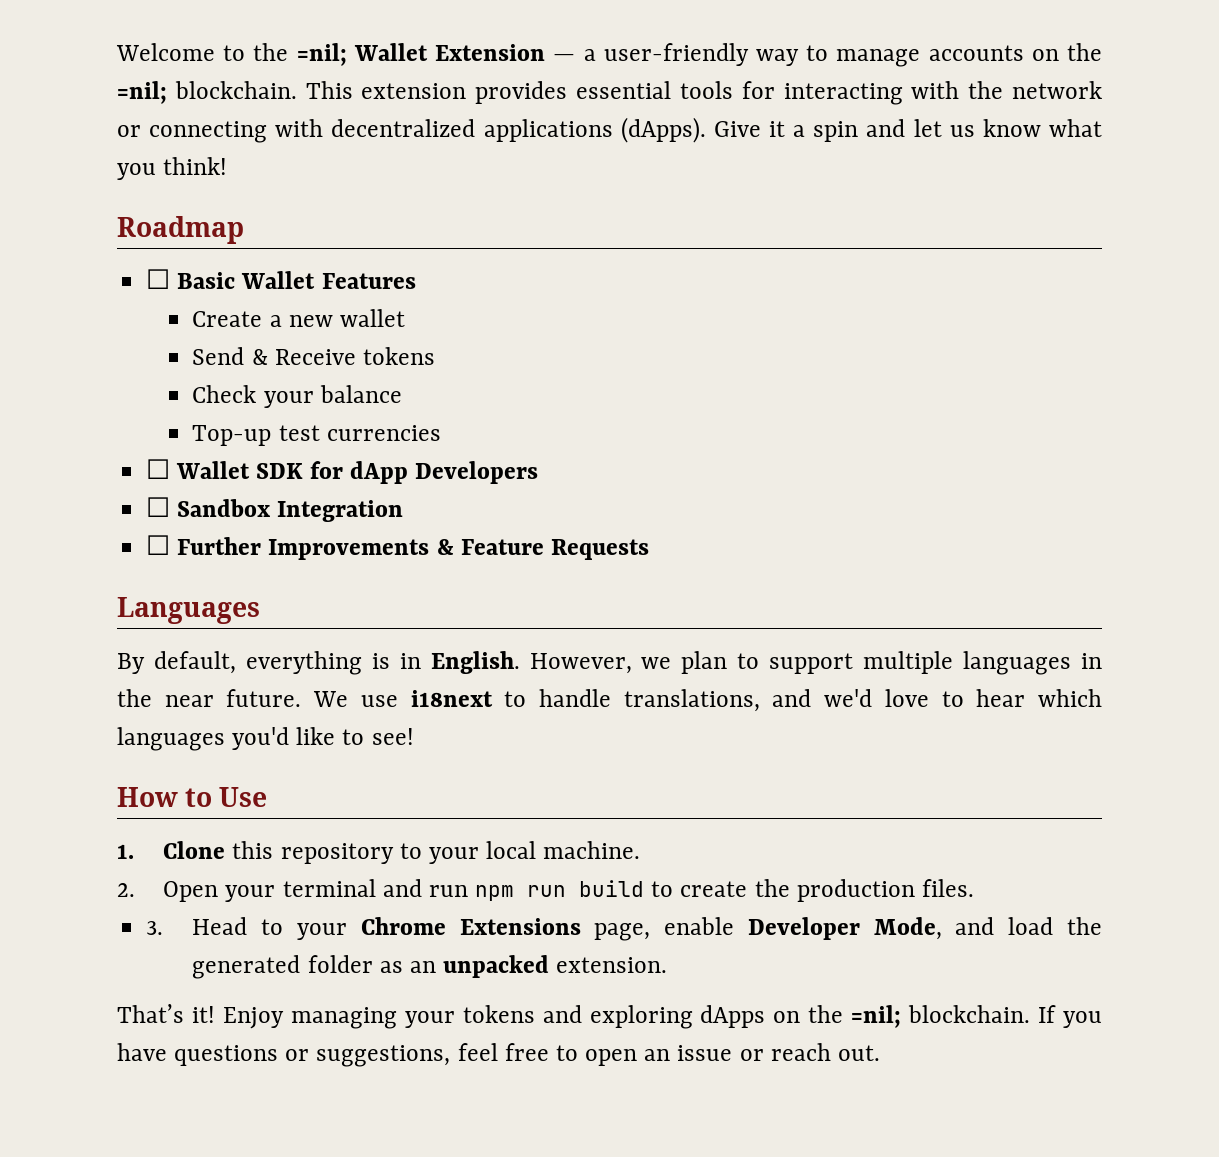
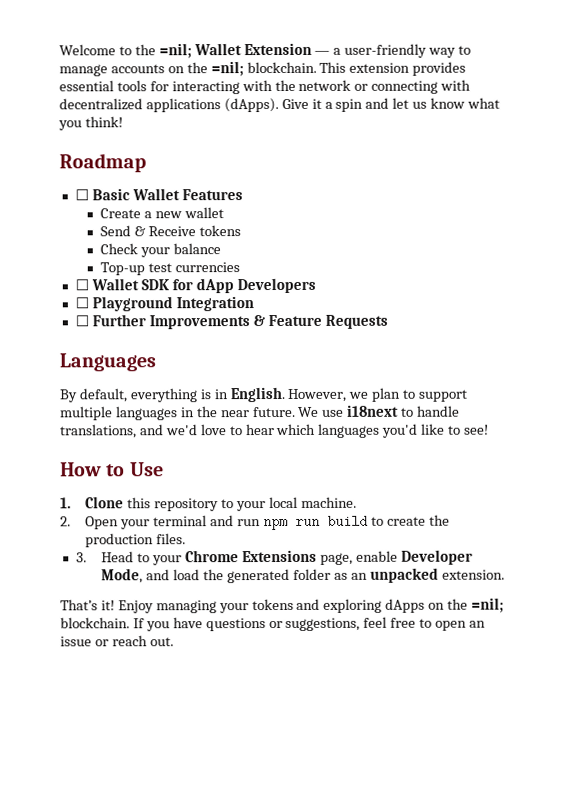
[177,499,271,517] Sandbox -> [91,296,173,312] Playground

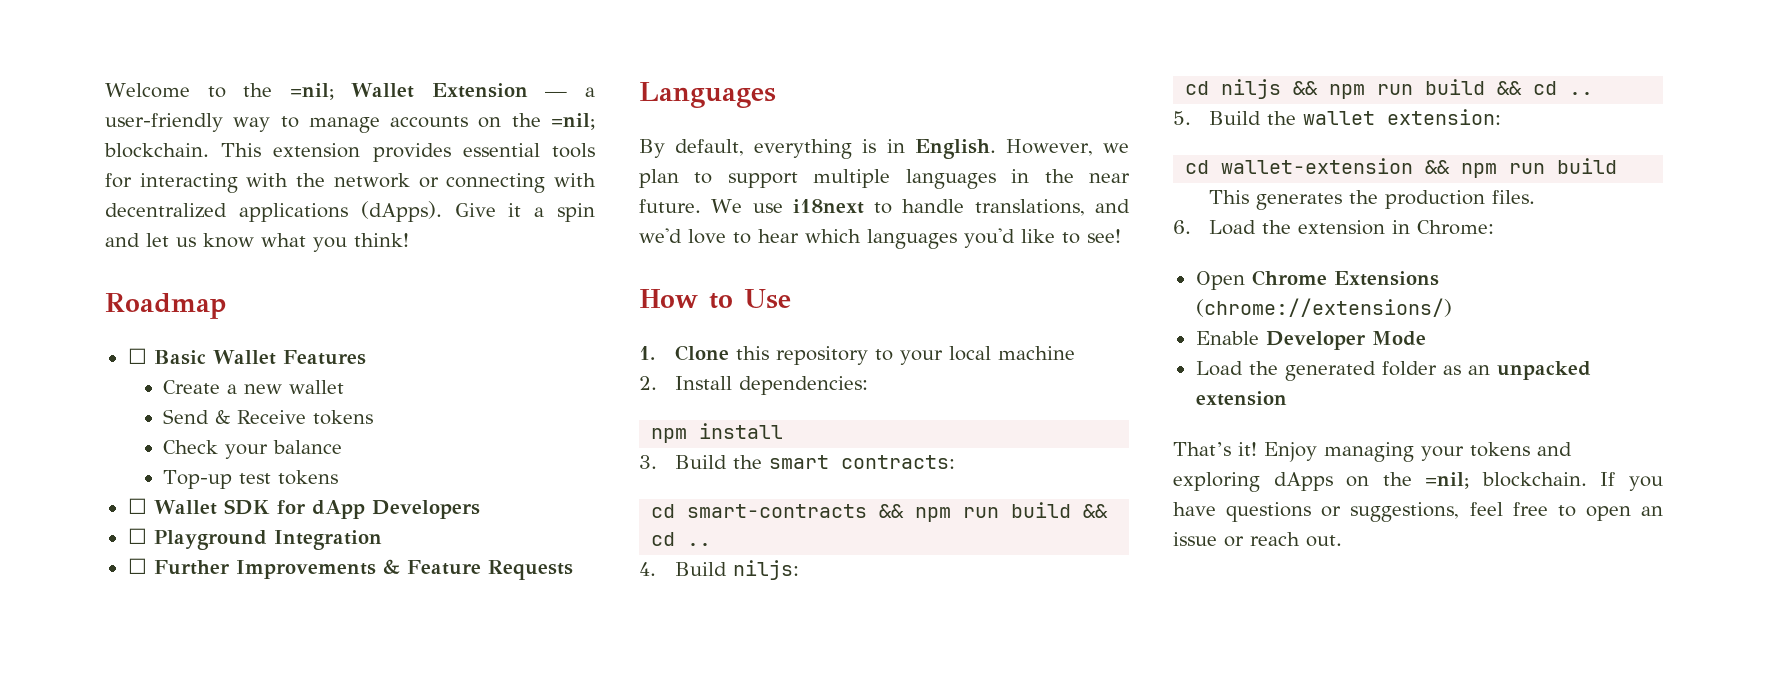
[175,262,241,273] currencies -> [278,470,339,485] tokens
[300,496,357,508] machine. -> [997,346,1075,360] machine
[85,514,450,531] [85,533,187,548] [75,549,473,566] [101,568,201,584] Open your terminal and run npm run build to create the production files. // 3. Head to your Chrome Extensions page, enable Developer Mode, and load -> [674,376,868,395] [651,423,784,443] [639,455,955,469] [651,502,1109,522] [651,532,712,546] [639,560,799,580] [1185,79,1594,99] [1173,109,1501,125] [1185,158,1618,178] [1208,190,1535,210] [1173,220,1494,235] [1195,270,1439,290] [1195,298,1452,317] [1195,331,1426,350] [1195,361,1243,376] Install dependencies: // npm install // 3. Build the smart contracts: // cd smart-contracts && npm run build && cd .. // 4. Build niljs: // cd niljs && npm run build && cd .. // 5. Build the wallet extension: // cd wallet-extension && npm run build // This generates the production files. // 6. Load the extension in Chrome: // Open Chrome Extensions (chrome://extensions/) // Enable Developer Mode // Load
[441,569,505,580] extension. -> [1195,391,1287,406] extension

